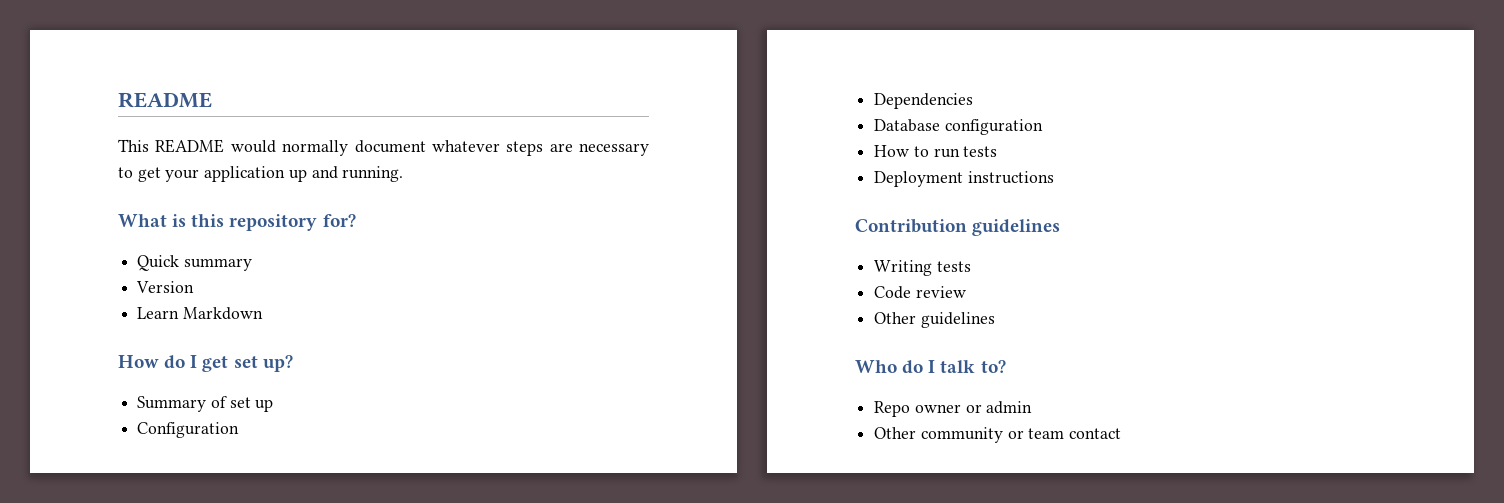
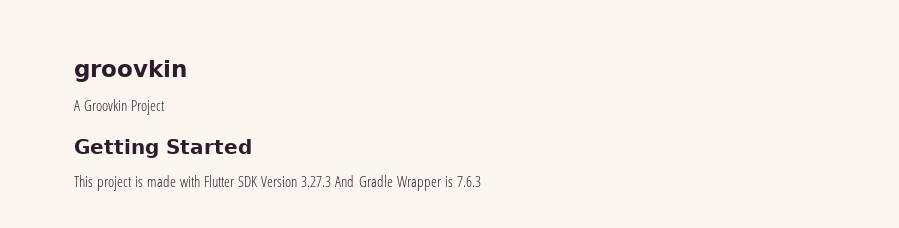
[118,92,212,108] [118,139,649,156] [118,166,404,182] [118,214,356,231] [137,255,252,271] [136,281,195,293] [137,307,263,320] [118,355,293,372] [137,396,274,412] [137,422,240,438] [874,93,974,109] [874,119,1043,135] [874,145,998,158] [874,171,1054,187] [855,219,1061,236] [874,260,971,276] [874,286,966,299] [874,312,995,328] [855,360,1006,374] [874,401,1033,417] [874,427,1122,443] README // This README would normally document whatever steps are necessary to get your application up and running. // What is this repository for? // Quick summary // Version // Learn Markdown // How do I get set up? // Summary of set up // Configuration // Dependencies // Database configuration // How to run tests // Deployment instructions // Contribution guidelines // Writing tests // Code review // Other guidelines // Who do I talk to? // Repo owner or admin // Other community or team contact -> [74,60,187,82] [74,99,166,115] [74,139,252,158] [74,175,481,191] groovkin // A Groovkin Project // Getting Started // This project is made with Flutter SDK Version 3.27.3 And Gradle Wrapper is 7.6.3

